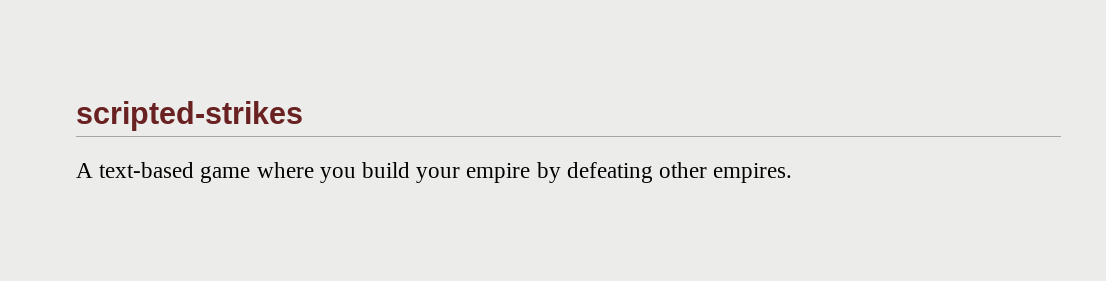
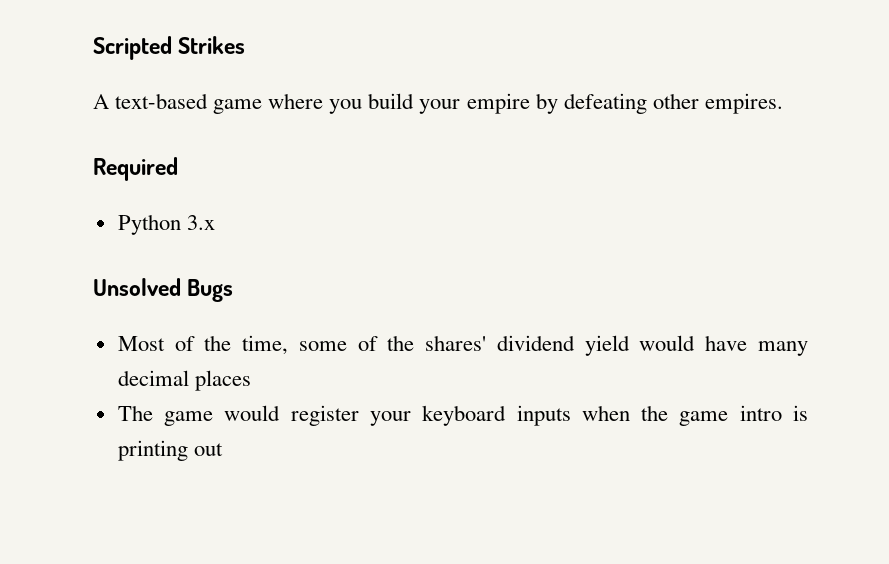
[76,101,303,131] scripted-strikes -> [93,36,246,60] Scripted Strikes
(793, 173) none -> [93,157,178,181] [117,214,215,235] [93,278,234,302] [117,335,809,356] [117,370,251,391] [117,405,808,426] [117,440,223,461] // Required // Python 3.x // Unsolved Bugs // Most of the time, some of the shares' dividend yield would have many decimal places // The game would register your keyboard inputs when the game intro is printing out

